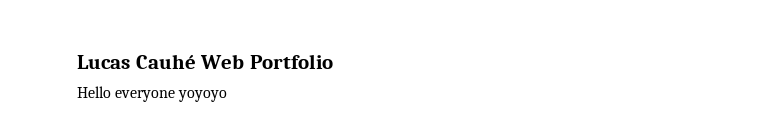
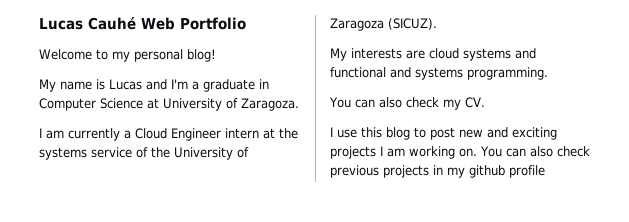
[77,86,228,102] Hello everyone yoyoyo -> [39,49,216,62] [39,79,269,92] [39,98,299,111] [39,128,298,141] [39,147,249,160] [330,18,437,31] [330,48,536,61] [330,67,548,80] [329,97,485,110] [330,127,557,140] [330,146,590,159] [330,165,545,178] Welcome to my personal blog! // My name is Lucas and I'm a graduate in Computer Science at University of Zaragoza. // I am currently a Cloud Engineer intern at the systems service of the University of Zaragoza (SICUZ). // My interests are cloud systems and functional and systems programming. // You can also check my CV. // I use this blog to post new and exciting projects I am working on. You can also check previous projects in my github profile

